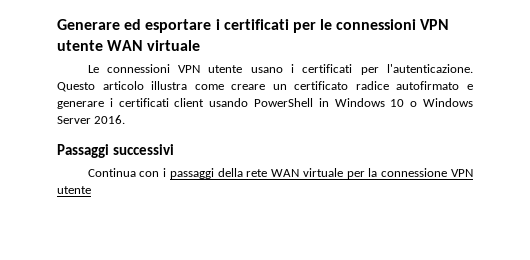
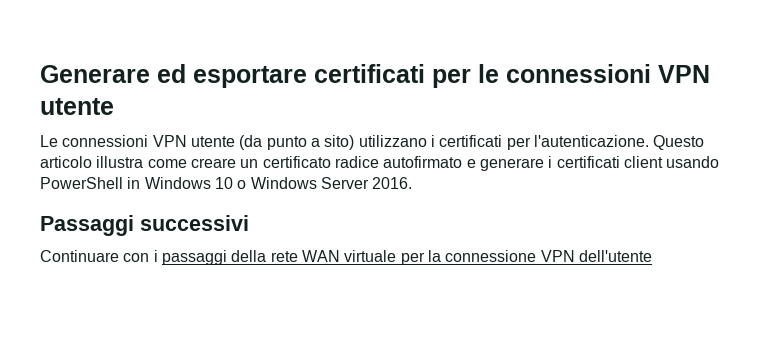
[215,19,220,30] i -> (307, 77) none
[107,40,201,51] WAN virtuale -> (114, 106) none
[250,67,283,73] usano -> [239,135,427,150] (da punto a sito) utilizzano
[87,168,136,177] Continua -> [40,250,119,262] Continuare
[57,186,91,194] utente -> [578,250,652,262] dell'utente

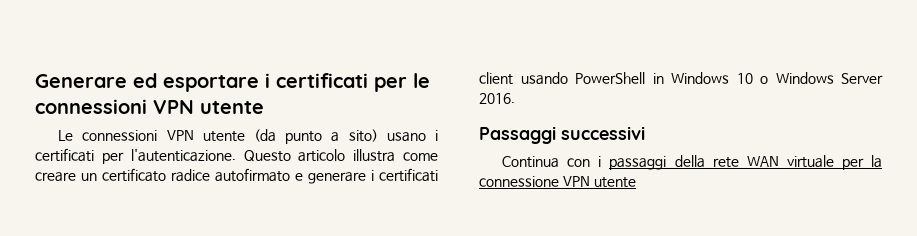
(307, 77) none -> [265,73,270,88] i
[358,135,427,147] utilizzano -> [386,132,426,142] usano
[40,250,119,262] Continuare -> [502,156,560,168] Continua
[578,250,652,262] dell'utente -> [593,177,636,188] utente

